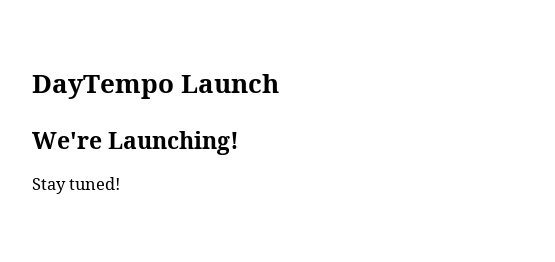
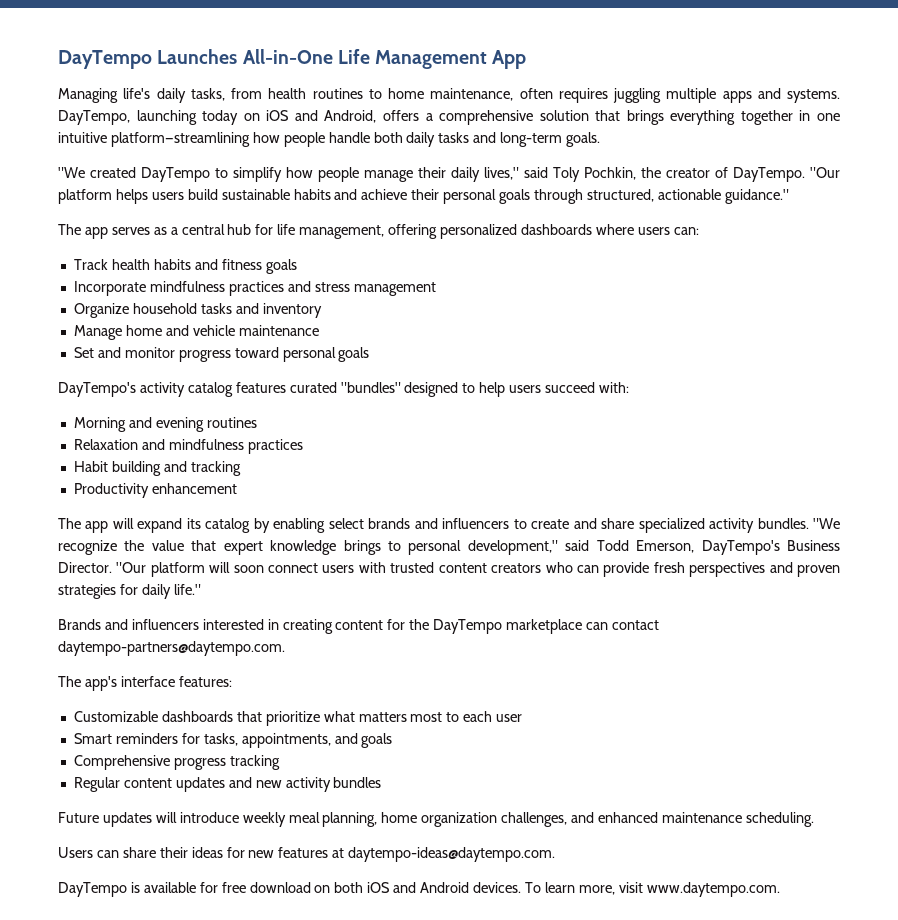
[32,74,280,99] [32,131,240,155] [32,177,121,194] DayTempo Launch // We're Launching! // Stay tuned! -> [58,49,527,69] [58,88,840,103] [58,110,840,125] [58,132,601,147] [58,167,840,182] [58,189,789,204] [58,224,699,239] [73,259,297,274] [73,281,436,296] [73,303,322,318] [73,325,319,340] [73,347,370,362] [58,382,630,397] [73,417,257,432] [73,439,303,454] [73,461,241,476] [73,483,237,498] [58,518,841,533] [58,540,840,555] [58,562,840,577] [58,584,201,599] [58,619,659,634] [58,641,285,656] [58,676,232,691] [73,711,523,726] [73,733,393,748] [73,755,280,770] [73,777,382,792] [58,812,814,827] [58,847,556,862] [58,882,780,897] DayTempo Launches All-in-One Life Management App // Managing life's daily tasks, from health routines to home maintenance, often requires juggling multiple apps and systems. DayTempo, launching today on iOS and Android, offers a comprehensive solution that brings everything together in one intuitive platform—streamlining how people handle both daily tasks and long-term goals. // "We created DayTempo to simplify how people manage their daily lives," said Toly Pochkin, the creator of DayTempo. "Our platform helps users build sustainable habits and achieve their personal goals through structured, actionable guidance." // The app serves as a central hub for life management, offering personalized dashboards where users can: // Track health habits and fitness goals // Incorporate mindfulness practices and stress management // Organize household tasks and inventory // Manage home and vehicle maintenance // Set and monitor progress toward personal goals // DayTempo's activity catalog features curated "bundles" designed to help users succeed with: // Morning and evening routines // Relaxation and mindfulness practices // Habit building and tracking // Productivity enhancement // The app will expand its catalog by enabling select brands and influencers to create and share specialized activity bundles. "We recognize the value that expert knowledge brings to personal development," said Todd Emerson, DayTempo's Business Director. "Our platform will soon connect users with trusted content creators who can provide fresh perspectives and proven strategies for daily life." // Brands and influencers interested in creating content for the DayTempo marketplace can contact daytempo-partners@daytempo.com. // The app's interface features: // Customizable dashboards that prioritize what matters most to each user // Smart reminders for tasks, appointments, and goals // Comprehensive progress tracking // Regular content updates and new activity bundles // Future updates will introduce weekly meal planning, home organization challenges, and enhanced maintenance scheduling. // Users can share their ideas for new features at daytempo-ideas@daytempo.com. // DayTempo is available for free download on both iOS and Android devices. To learn more, visit www.daytempo.com.

